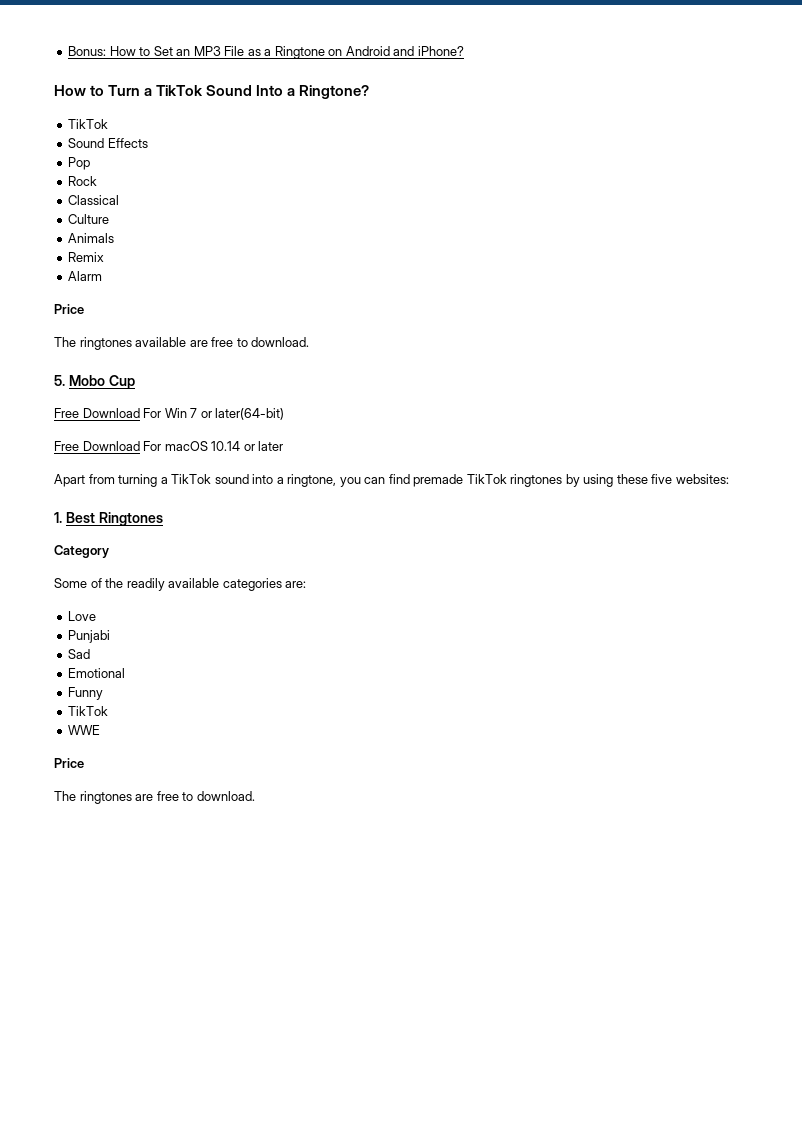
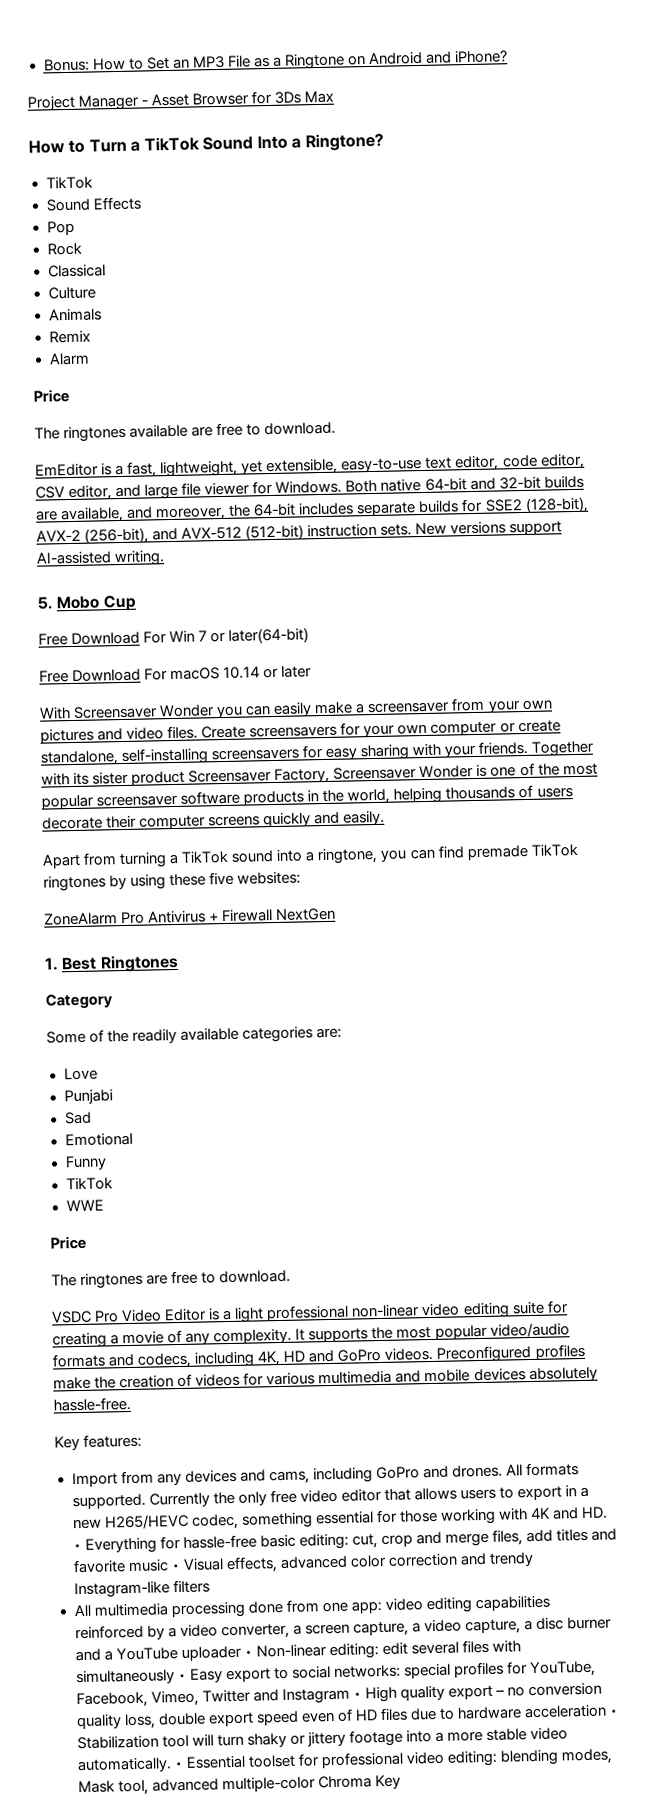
(464, 51) none -> [27,90,335,111] // Project Manager - Asset Browser for 3Ds Max
(310, 342) none -> [35,453,585,478] [35,475,584,502] [35,496,589,524] [36,521,563,545] [36,550,166,567] // EmEditor is a fast, lightweight, yet extensible, easy-to-use text editor, code editor, CSV editor, and large file viewer for Windows. Both native 64-bit and 32-bit builds are available, and moreover, the 64-bit includes separate builds for SSE2 (128-bit), AVX-2 (256-bit), and AVX-512 (512-bit) instruction sets. New versions support AI-assisted writing.
(284, 446) none -> [39,697,553,720] [40,720,561,744] [40,740,595,767] [41,762,598,786] [41,784,573,810] [42,810,386,830] // With Screensaver Wonder you can easily make a screensaver from your own pictures and video files. Create screensavers for your own computer or create standalone, self-installing screensavers for easy sharing with your friends. Together with its sister product Screensaver Factory, Screensaver Wonder is one of the most popular screensaver software products in the world, helping thousands of users decorate their computer screens quickly and easily.
(729, 479) none -> [44,907,337,926] // ZoneAlarm Pro Antivirus + Firewall NextGen
(255, 796) none -> [51,1300,569,1324] [52,1322,570,1349] [52,1343,585,1369] [53,1366,598,1390] [53,1396,131,1412] [54,1433,143,1451] [71,1462,580,1488] [71,1485,590,1510] [72,1506,609,1530] [72,1528,618,1554] [72,1552,534,1574] [73,1579,210,1599] [73,1595,550,1619] [74,1616,613,1640] [74,1639,522,1662] [75,1660,596,1686] [75,1682,603,1709] [75,1704,620,1730] [76,1727,569,1750] [76,1748,613,1774] [77,1774,401,1796] // VSDC Pro Video Editor is a light professional non-linear video editing suite for creating a movie of any complexity. It supports the most popular video/audio formats and codecs, including 4K, HD and GoPro videos. Preconfigured profiles make the creation of videos for various multimedia and mobile devices absolutely hassle-free. // Key features: // Import from any devices and cams, including GoPro and drones. All formats supported. Сurrently the only free video editor that allows users to export in a new H265/HEVC codec, something essential for those working with 4K and HD. • Everything for hassle-free basic editing: cut, crop and merge files, add titles and favorite music • Visual effects, advanced color correction and trendy Instagram-like filters // All multimedia processing done from one app: video editing capabilities reinforced by a video converter, a screen capture, a video capture, a disc burner and a YouTube uploader • Non-linear editing: edit several files with simultaneously • Easy export to social networks: special profiles for YouTube, Facebook, Vimeo, Twitter and Instagram • High quality export – no conversion quality loss, double export speed even of HD files due to hardware acceleration • Stabilization tool will turn shaky or jittery footage into a more stable video automatically. • Essential toolset for professional video editing: blending modes, Mask tool, advanced multiple-color Chroma Key

